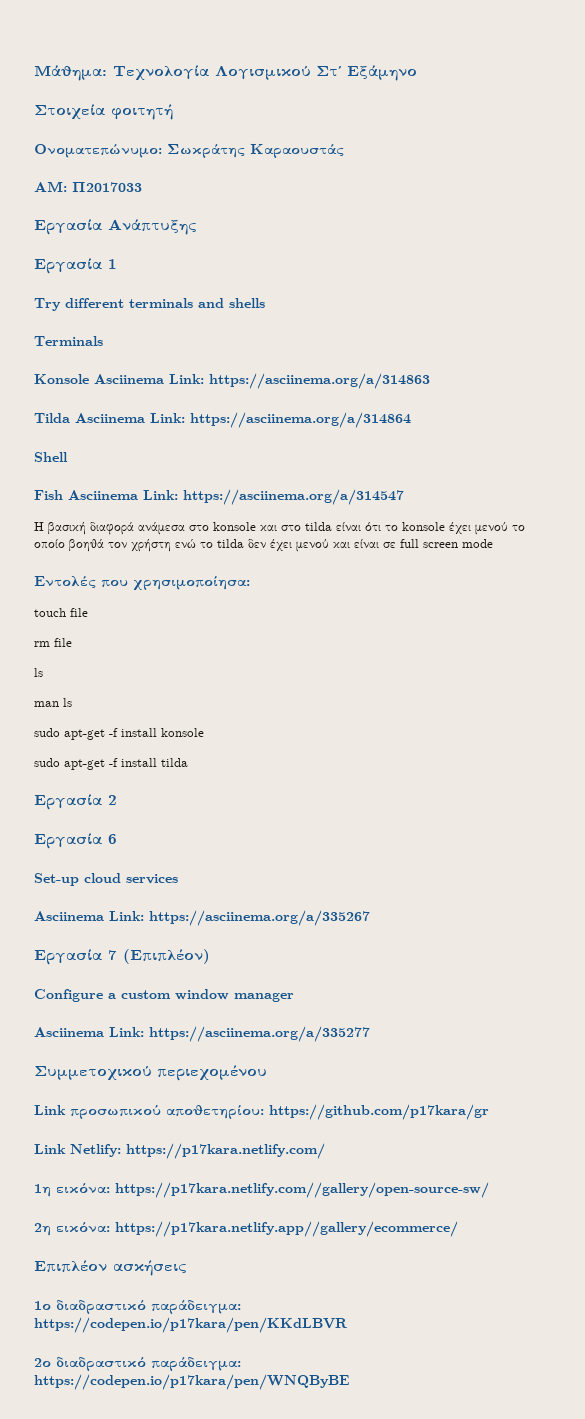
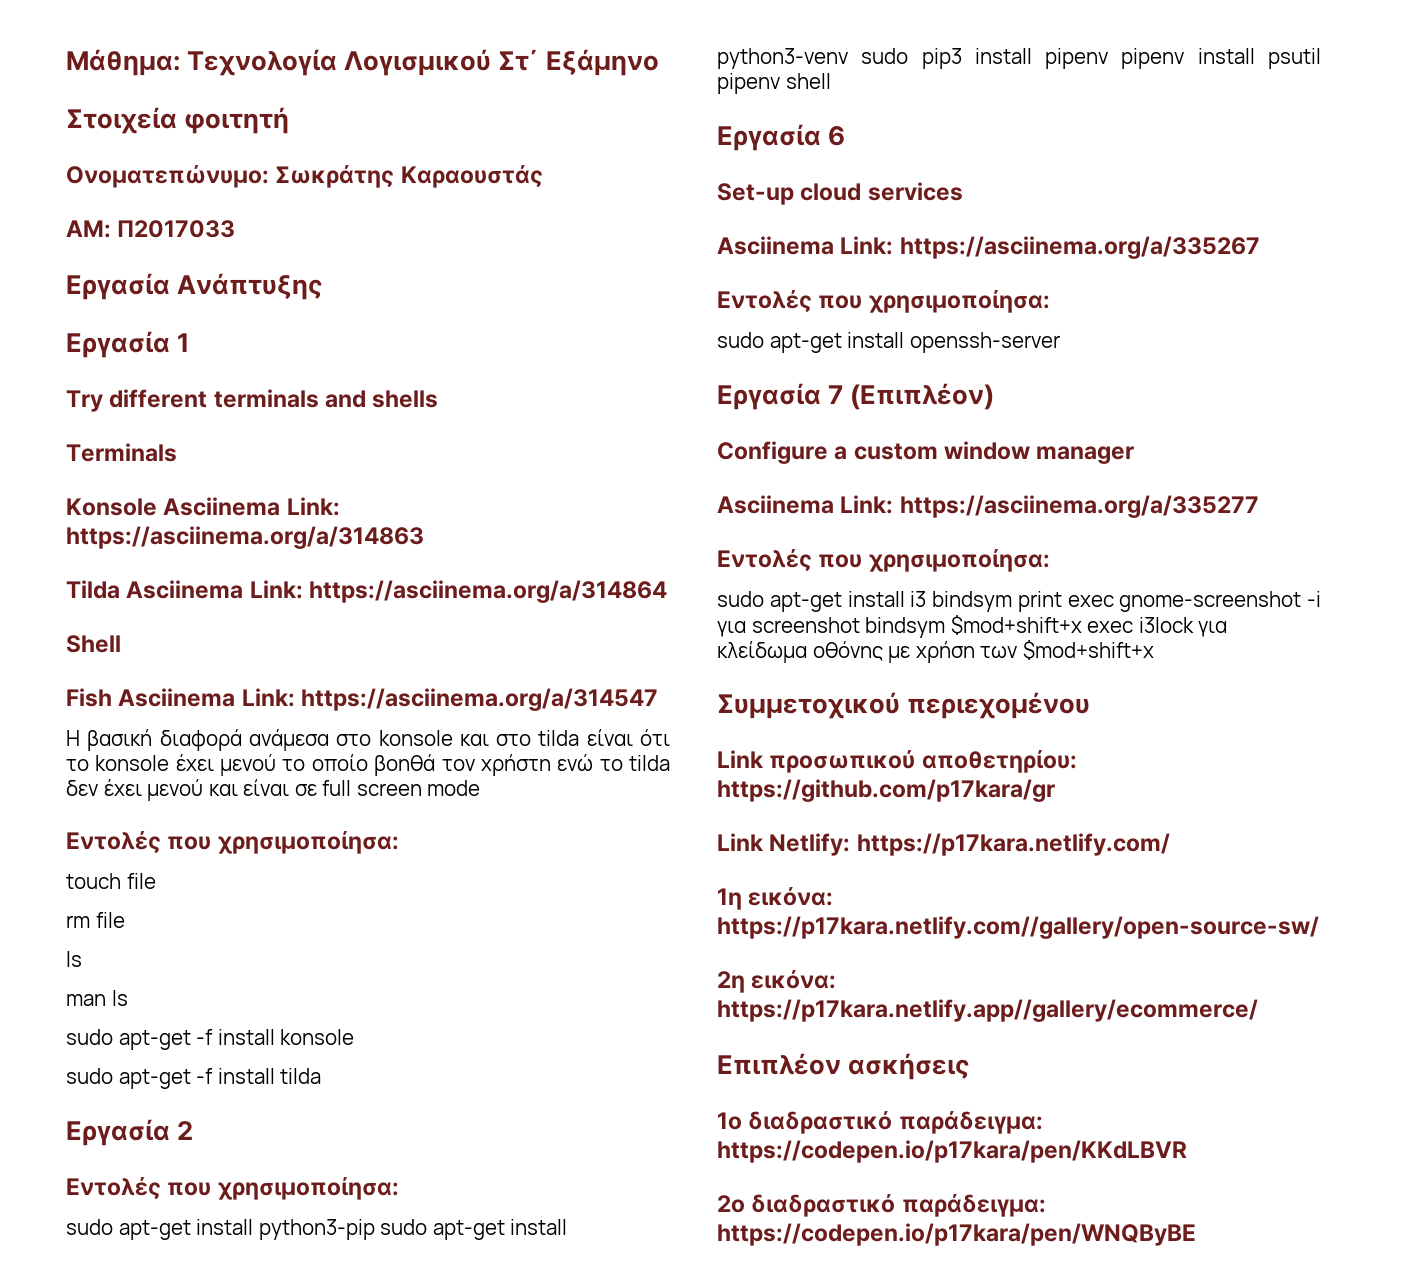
(117, 800) none -> [66,1177,399,1200] [66,1219,568,1240] [717,48,1321,69] [717,73,831,94] // Εντολές που χρησιμοποίησα: // sudo apt-get install python3-pip sudo apt-get install python3-venv sudo pip3 install pipenv pipenv install psutil pipenv shell
(370, 918) none -> [717,290,1050,313] [717,332,1060,353] // Εντολές που χρησιμοποίησα: // sudo apt-get install openssh-server
(370, 1034) none -> [717,549,1050,572] [717,591,1321,612] [717,615,1228,638] [717,640,1154,663] // Εντολές που χρησιμοποίησα: // sudo apt-get install i3 bindsym print exec gnome-screenshot -i για screenshot bindsym $mod+shift+x exec i3lock για κλείδωμα οθόνης με χρήση των $mod+shift+x

